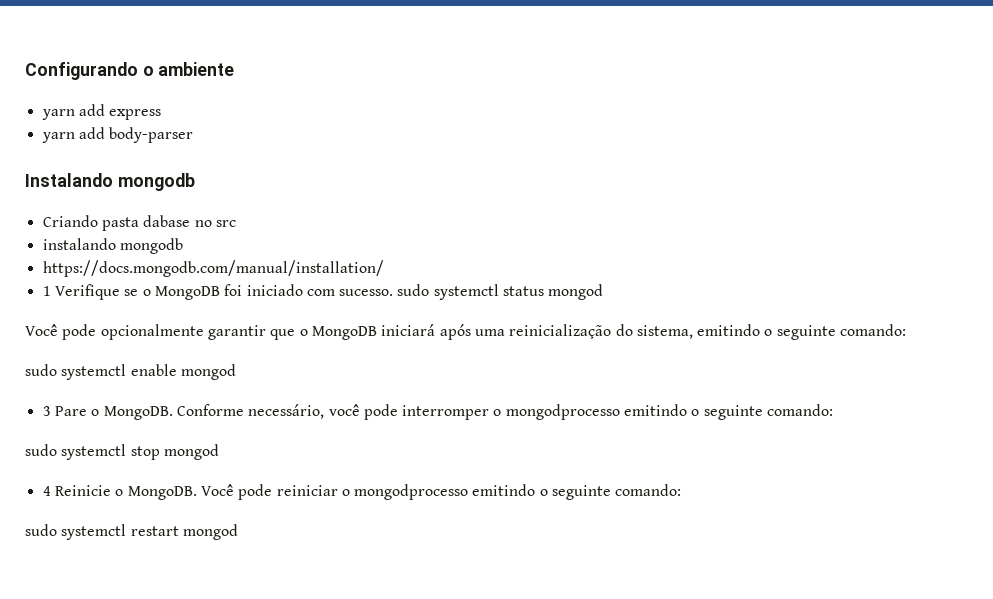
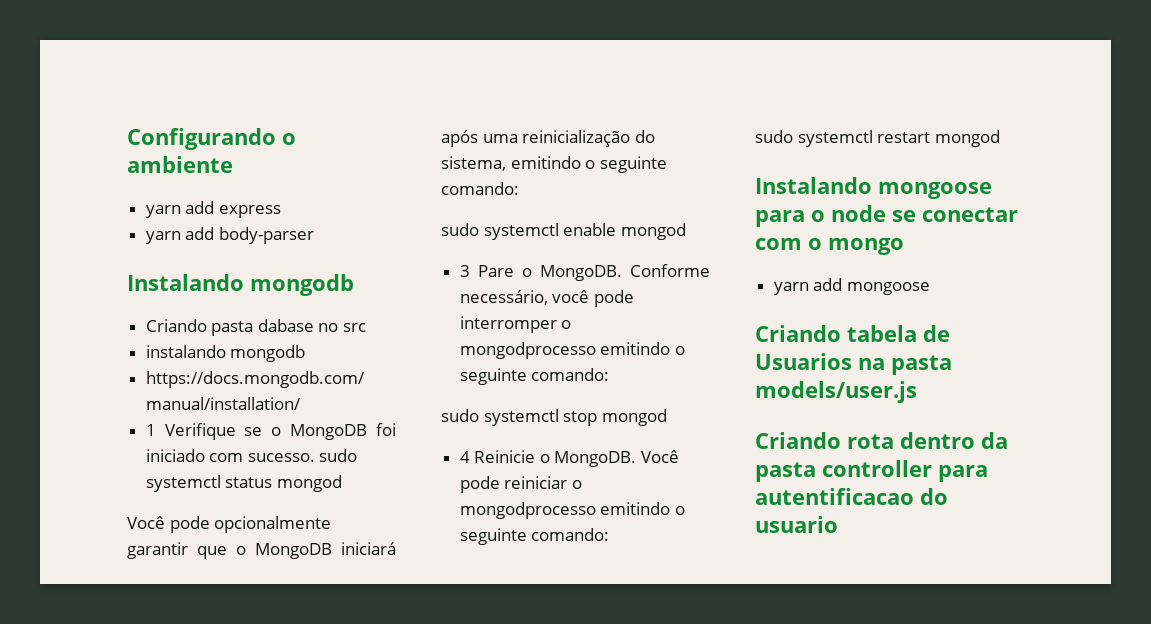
(238, 532) none -> [755,177,992,199] [755,205,1018,227] [755,238,904,255] [773,278,930,295] [755,325,950,342] [755,353,952,375] [755,381,917,403] [755,432,1008,449] [755,460,988,482] [755,488,948,505] [755,516,838,533] // Instalando mongoose para o node se conectar com o mongo // yarn add mongoose // Criando tabela de Usuarios na pasta models/user.js // Criando rota dentro da pasta controller para autentificacao do usuario

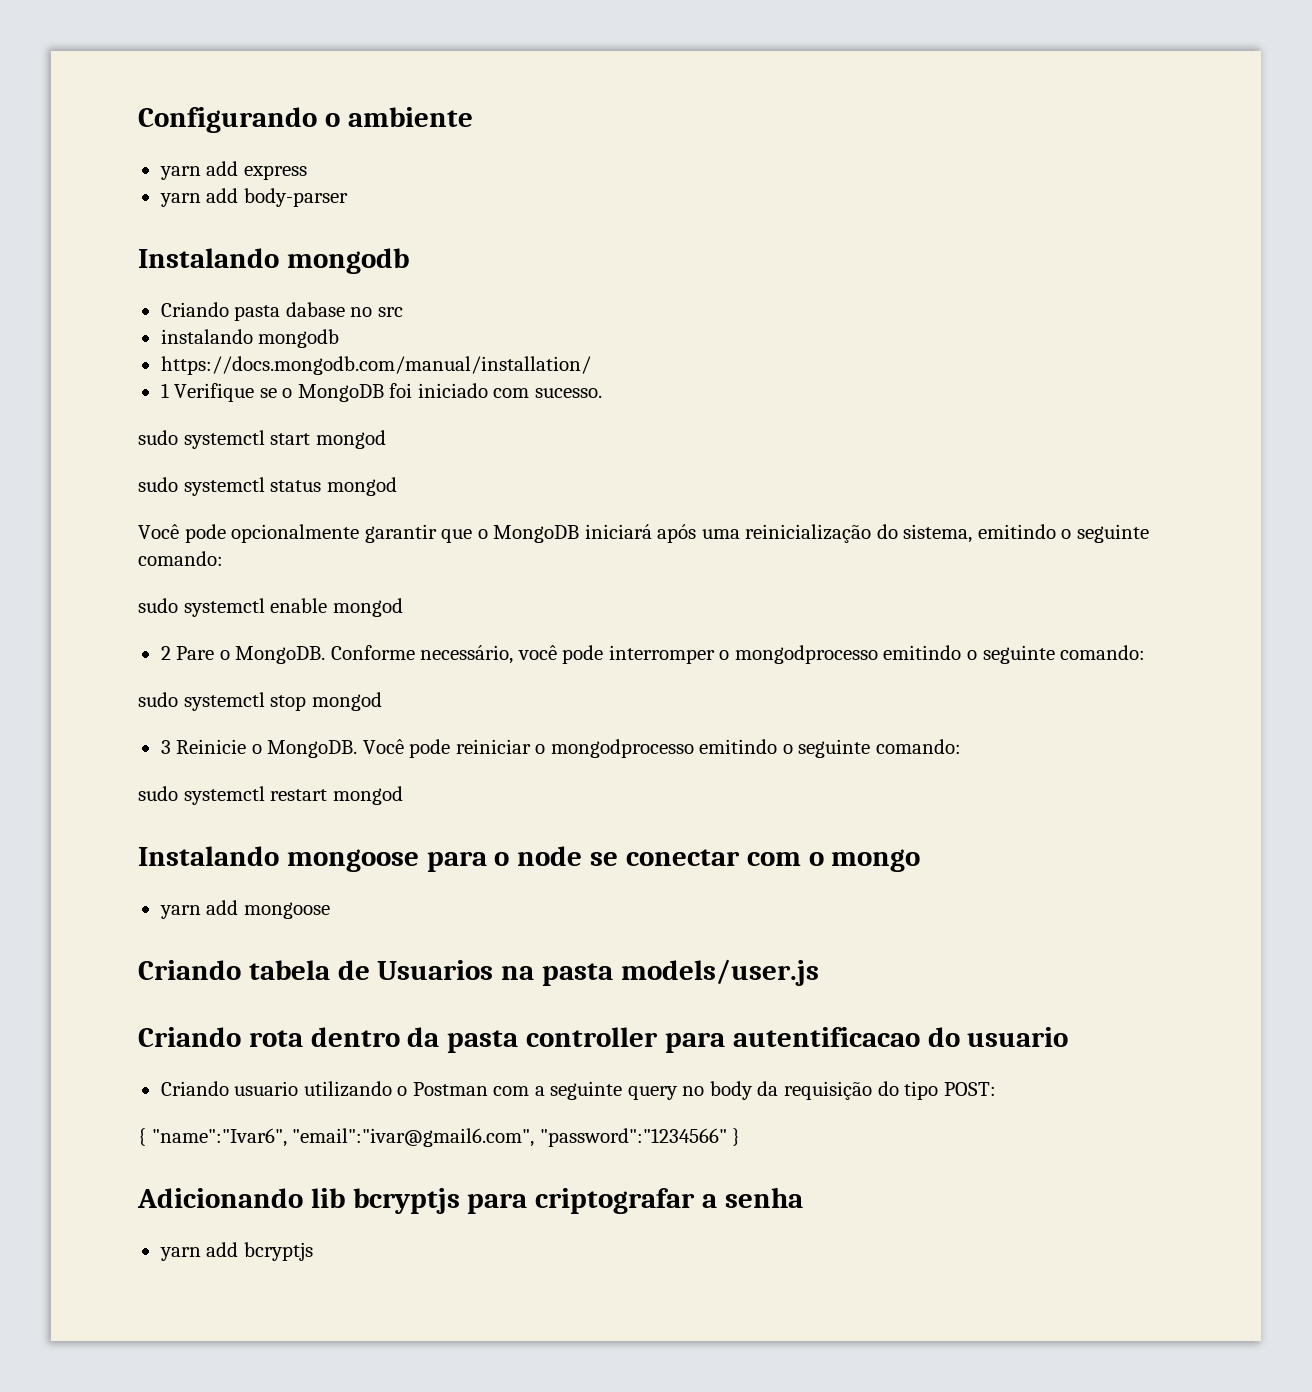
(315, 457) none -> [138,430,386,449] // sudo systemctl start mongod //
[459,265,470,277] 3 -> [160,646,171,660] 2
[459,451,470,463] 4 -> [160,740,171,754] 3
(838, 524) none -> [160,1081,996,1100] [138,1128,741,1147] [137,1187,803,1214] [159,1242,313,1261] // Criando usuario utilizando o Postman com a seguinte query no body da requisição do tipo POST: // { "name":"Ivar6", "email":"ivar@gmail6.com", "password":"1234566" } // Adicionando lib bcryptjs para criptografar a senha // yarn add bcryptjs

